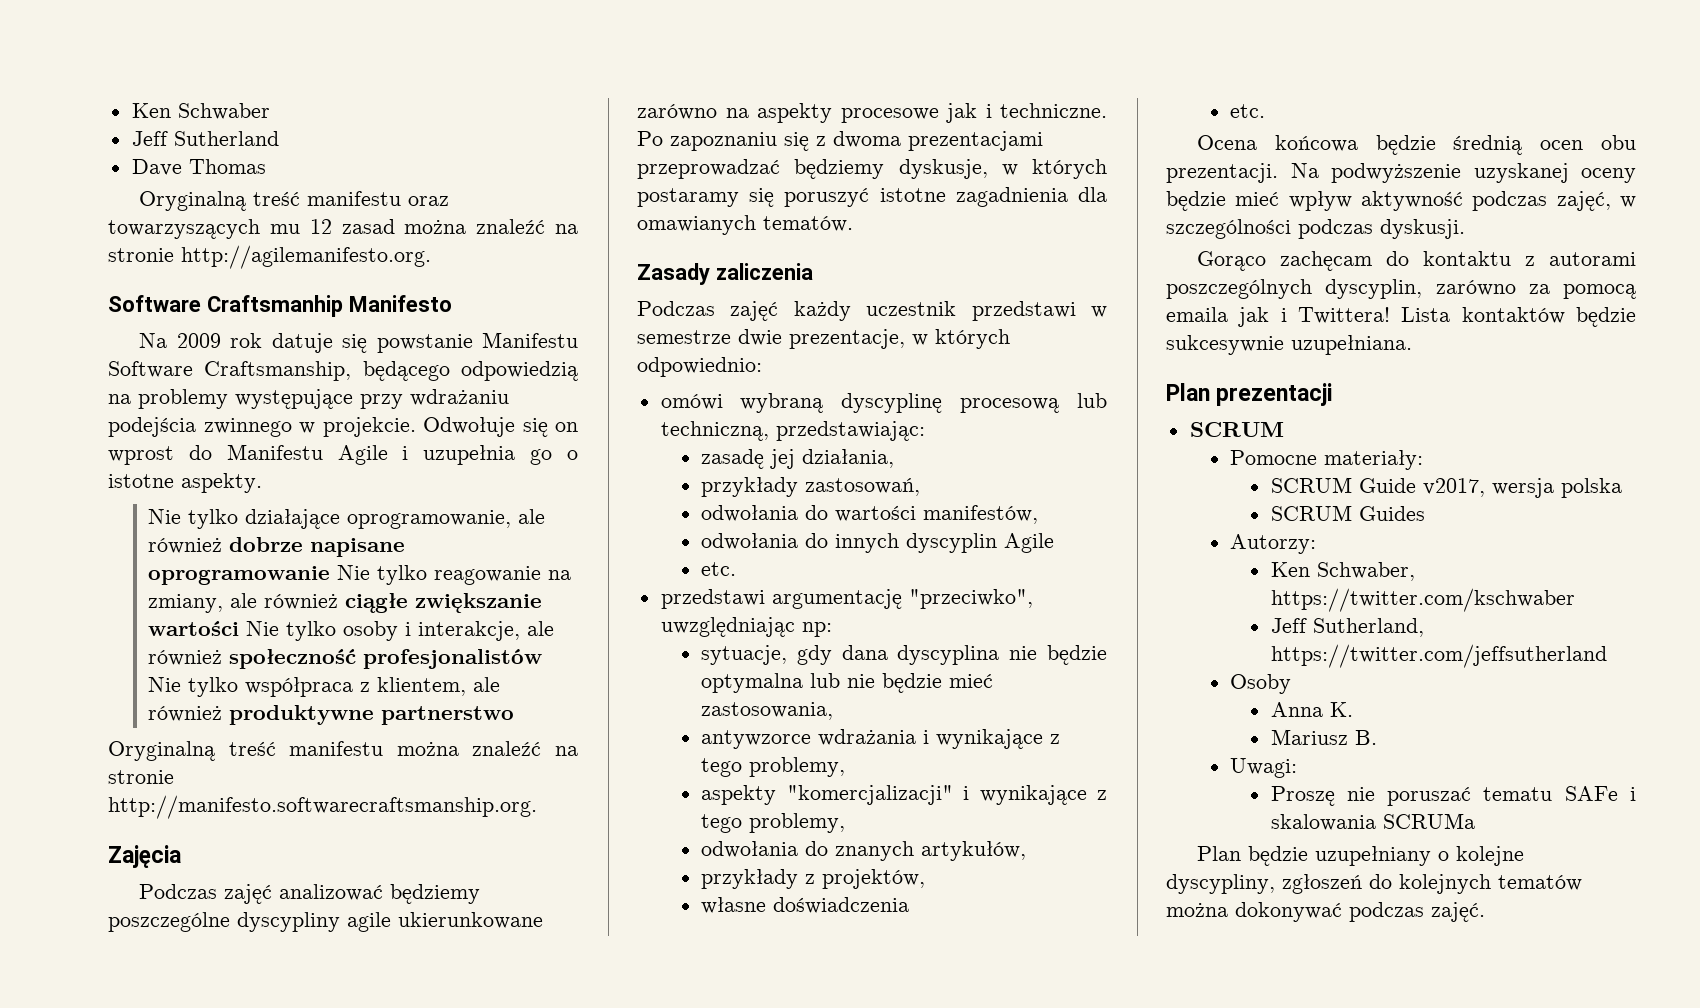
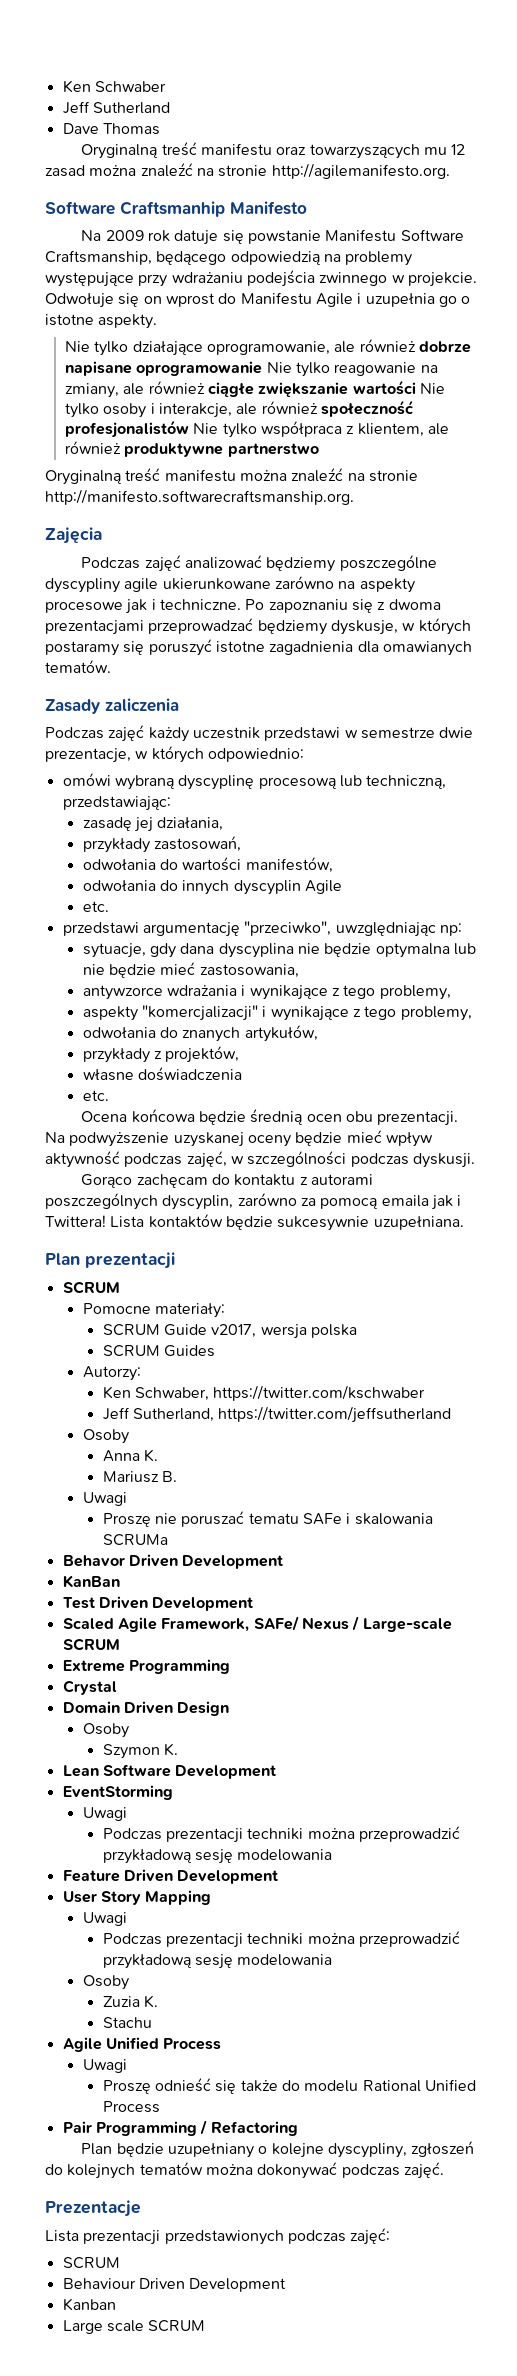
[1230,758,1298,778] Uwagi: -> [82,1492,127,1506] Uwagi
(1475, 821) none -> [62,1554,284,1569] [62,1575,120,1588] [62,1596,254,1611] [62,1616,452,1632] [62,1638,120,1651] [62,1659,230,1674] [62,1680,117,1695] [62,1701,230,1716] [82,1723,129,1738] [102,1743,179,1759] [62,1764,277,1779] [62,1785,173,1800] [82,1807,127,1821] [102,1826,460,1843] [102,1849,333,1864] [62,1869,279,1884] [62,1890,212,1905] [82,1912,127,1926] [102,1931,460,1948] [102,1954,333,1969] [82,1975,129,1990] [102,1995,159,2008] [102,2017,152,2028] [62,2037,222,2052] [82,2059,127,2073] [102,2078,476,2094] [102,2101,160,2113] [62,2120,298,2136] // Behavor Driven Development // KanBan // Test Driven Development // Scaled Agile Framework, SAFe/ Nexus / Large-scale SCRUM // Extreme Programming // Crystal // Domain Driven Design // Osoby // Szymon K. // Lean Software Development // EventStorming // Uwagi // Podczas prezentacji techniki można przeprowadzić przykładową sesję modelowania // Feature Driven Development // User Story Mapping // Uwagi // Podczas prezentacji techniki można przeprowadzić przykładową sesję modelowania // Osoby // Zuzia K. // Stachu // Agile Unified Process // Uwagi // Proszę odnieść się także do modelu Rational Unified Process // Pair Programming / Refactoring
(1485, 912) none -> [45,2200,141,2217] [45,2228,391,2245] [62,2257,120,2269] [62,2278,287,2292] [62,2298,116,2311] [62,2320,206,2334] // Prezentacje // Lista prezentacji przedstawionych podczas zajęć: // SCRUM // Behaviour Driven Development // Kanban // Large scale SCRUM

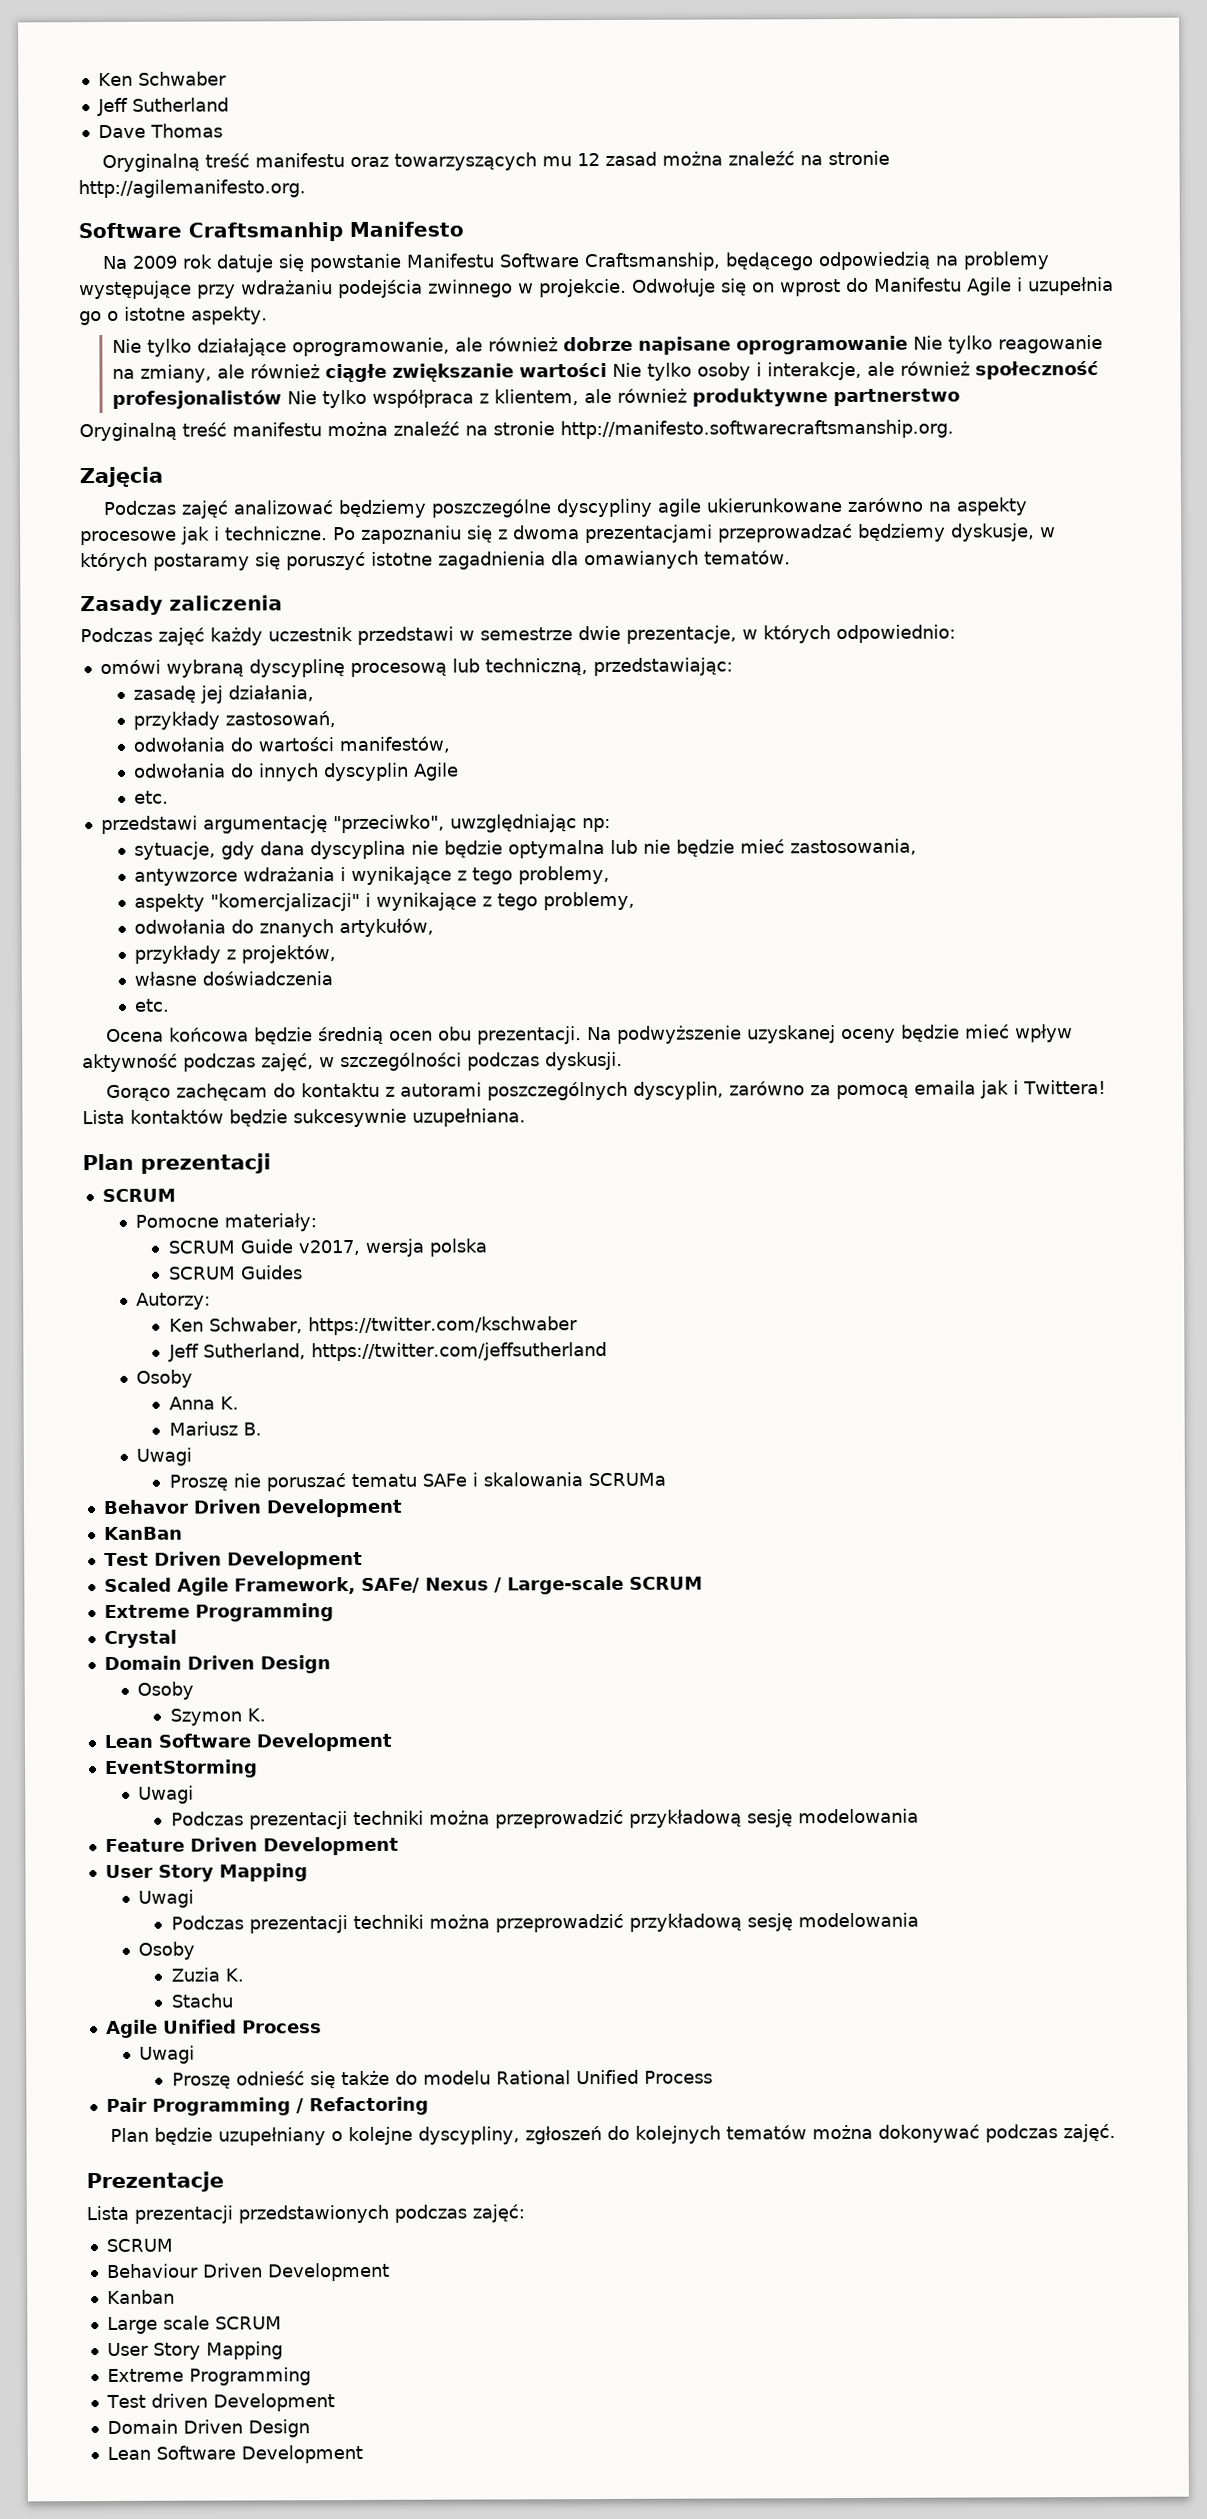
(206, 2326) none -> [106,2341,283,2360] [106,2367,311,2386] [105,2393,335,2412] [106,2419,310,2438] [106,2444,363,2464] // User Story Mapping // Extreme Programming // Test driven Development // Domain Driven Design // Lean Software Development

